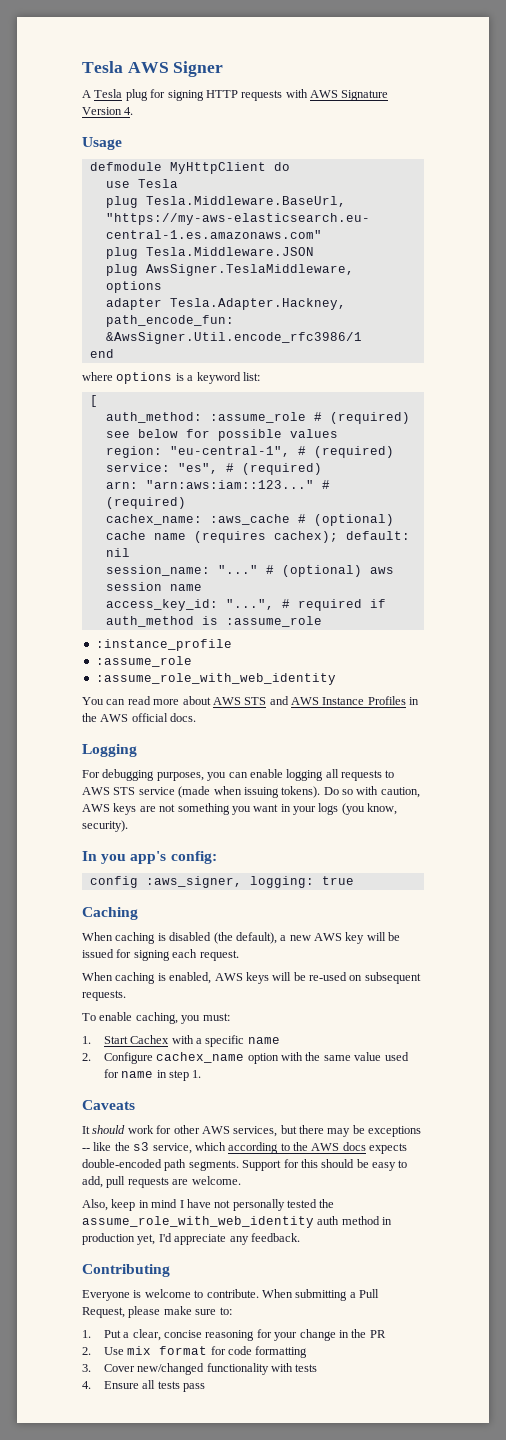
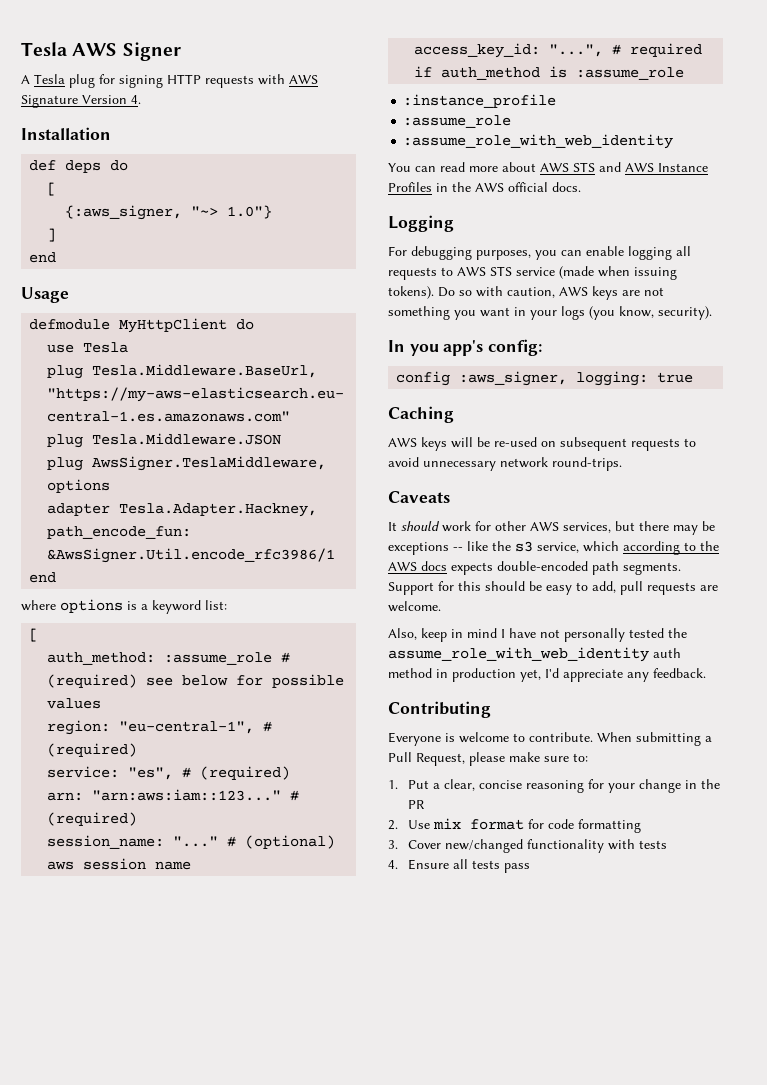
(134, 111) none -> [21,127,111,140] [29,160,129,173] [47,182,57,196] [65,205,273,220] [47,228,57,242] [29,252,57,263] // Installation // def deps do // [ // {:aws_signer, "~> 1.0"} // ] // end
[105,514,394,526] [105,531,410,543] [105,548,130,557] // cachex_name: :aws_cache # (optional) cache name (requires cachex); default: nil -> (138, 819) none
[82,932,401,944] [82,949,239,961] [82,972,212,984] When caching is disabled (the default), a new AWS key will be issued for signing each request. // When caching is enabled, -> (454, 414) none
[82,990,126,1001] [82,1012,230,1024] [82,1035,280,1047] [82,1052,409,1064] [103,1069,202,1081] requests. // To enable caching, you must: // 1. Start Cachex with a specific name // 2. Configure cachex_name option with the same value used for name in step 1. -> [631,438,696,451] [388,457,622,471] requests to avoid unnecessary network round-trips.

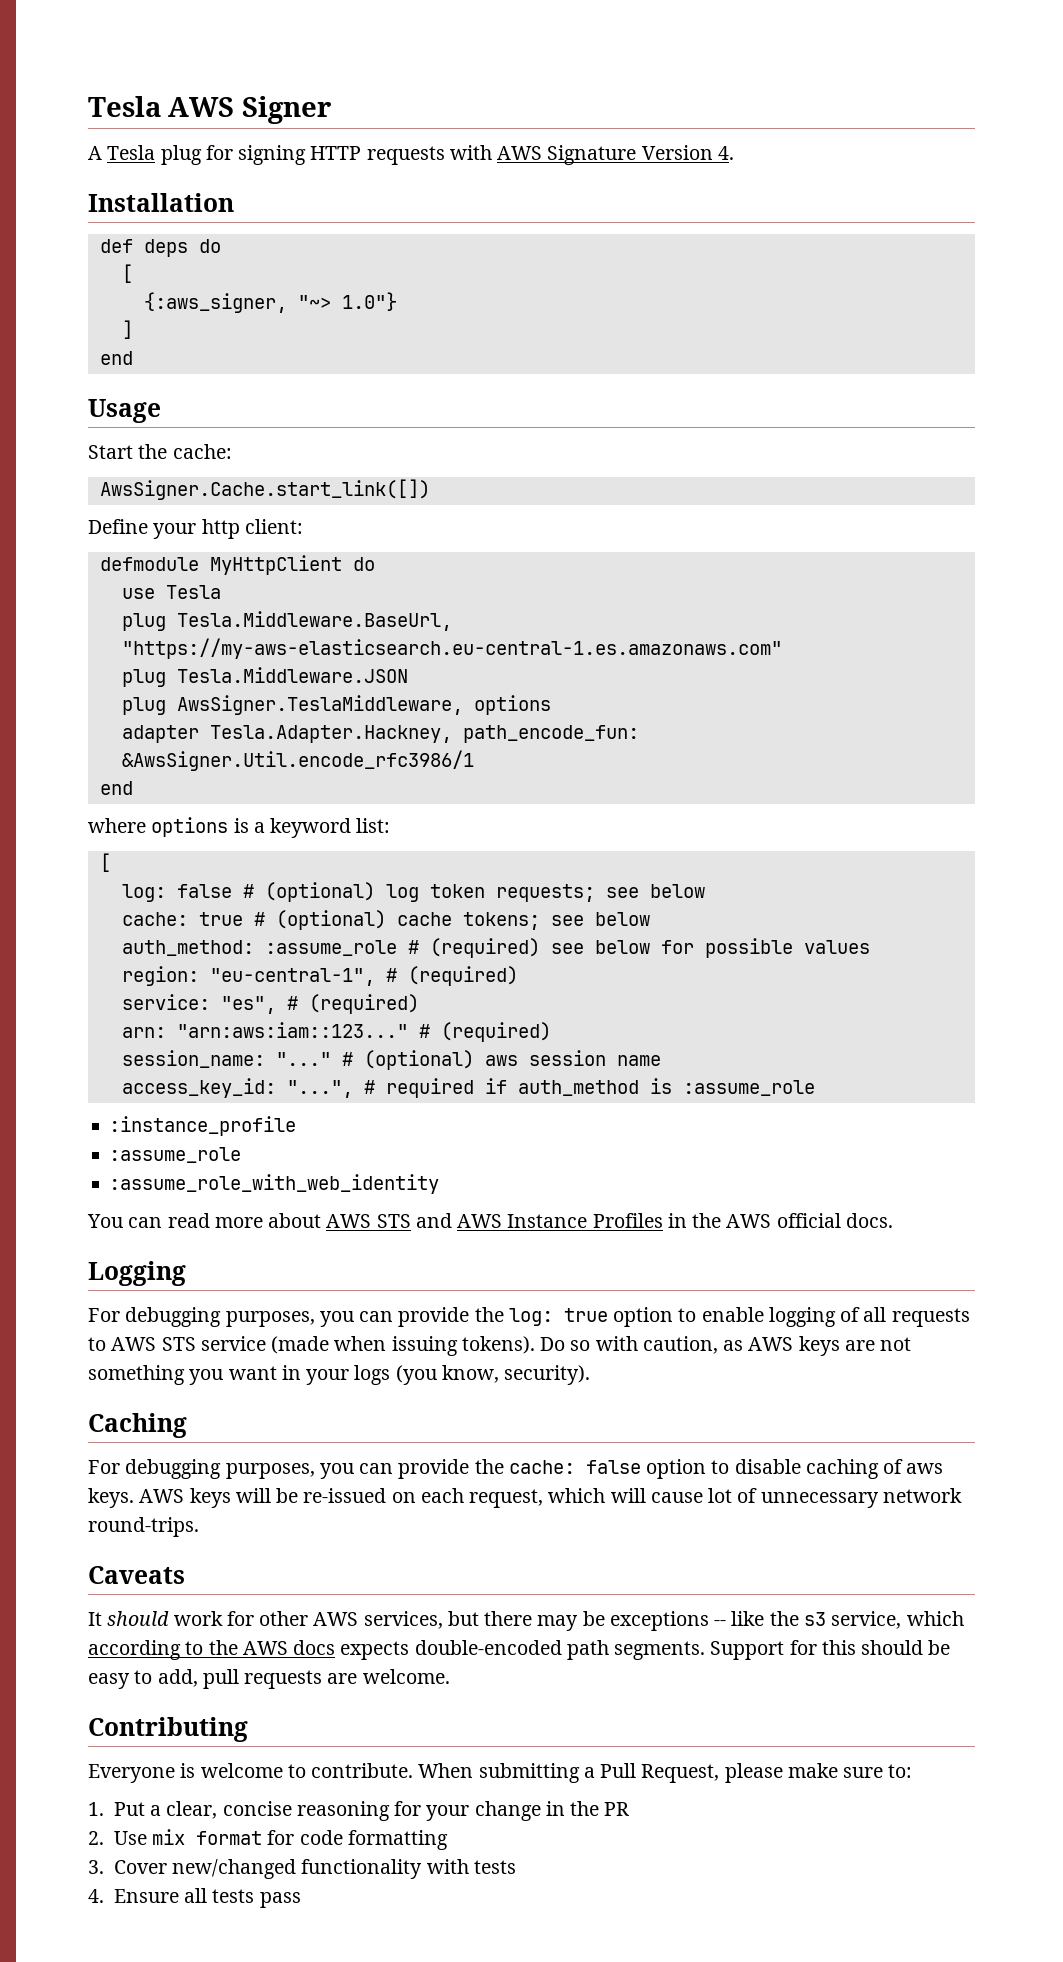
(69, 295) none -> [88,444,232,459] [99,479,430,500] [88,519,303,539] // Start the cache: // AwsSigner.Cache.start_link([]) // Define your http client:
(39, 635) none -> [121,882,705,902] [121,910,650,930] // log: false # (optional) log token requests; see below // cache: true # (optional) cache tokens; see below
(582, 253) none -> [398,1307,697,1327] provide the log: true option to
(672, 253) none -> [840,1307,861,1322] of
(555, 292) none -> [723,1340,744,1351] as
[388,339,543,356] [396,371,694,386] [388,406,454,423] [388,437,696,451] [388,457,419,467] In you app's config: // config :aws_signer, logging: true // Caching // AWS keys will be re-used on subsequent requests to avoid -> [88,1413,187,1438] [88,1459,944,1479] [88,1488,758,1508] Caching // For debugging purposes, you can provide the cache: false option to disable caching of aws keys. AWS keys will be re-issued on each request, which will cause lot of
[388,628,687,642] [388,647,681,662] [388,668,706,682] // Also, keep in mind I have not personally tested the assume_role_with_web_identity auth method in production yet, I'd appreciate any feedback. -> (450, 1676) none

